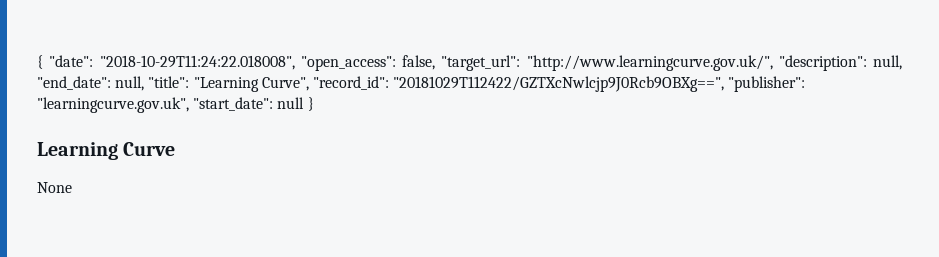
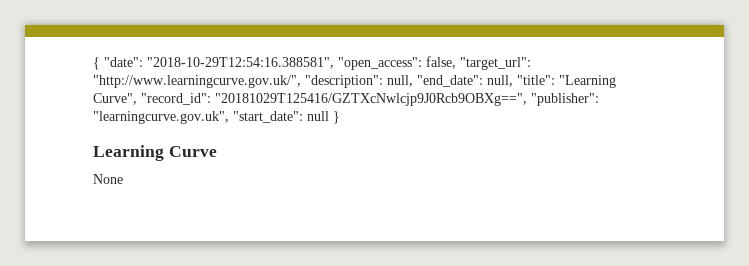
[99,55,295,70] "2018-10-29T11:24:22.018008", -> [147,57,334,69] "2018-10-29T12:54:16.388581",
[393,76,725,92] "20181029T112422/GZTXcNwlcjp9J0Rcb9OBXg==", -> [215,93,527,106] "20181029T125416/GZTXcNwlcjp9J0Rcb9OBXg==",

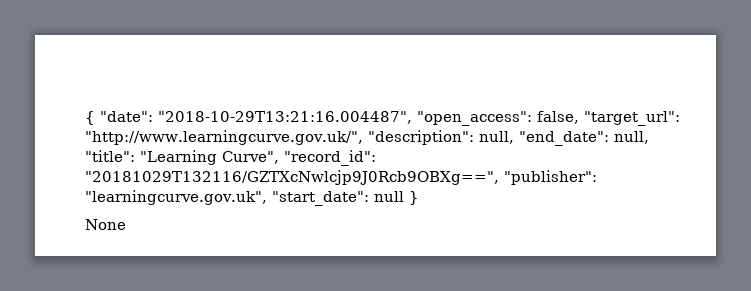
[147,57,334,69] "2018-10-29T12:54:16.388581", -> [158,111,412,124] "2018-10-29T13:21:16.004487",
[215,93,527,106] "20181029T125416/GZTXcNwlcjp9J0Rcb9OBXg==", -> [85,170,499,185] "20181029T132116/GZTXcNwlcjp9J0Rcb9OBXg==",
[93,145,217,161] // Learning Curve -> (419, 198) none

